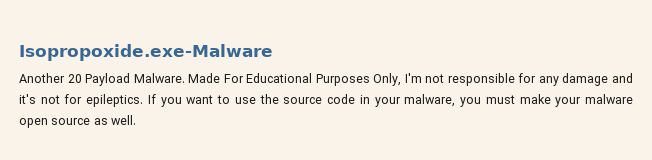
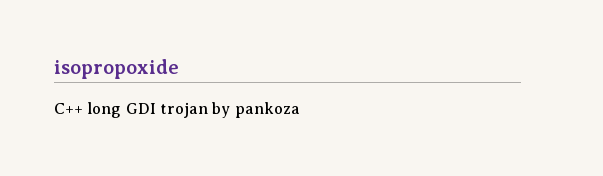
[19,44,273,61] [19,73,633,86] [19,94,633,107] [19,115,137,128] Isopropoxide.exe-Malware // Another 20 Payload Malware. Made For Educational Purposes Only, I'm not responsible for any damage and it's not for epileptics. If you want to use the source code in your malware, you must make your malware open source as well. -> [54,59,179,79] [54,102,300,118] isopropoxide // C++ long GDI trojan by pankoza

